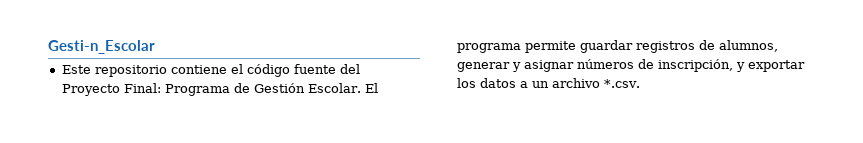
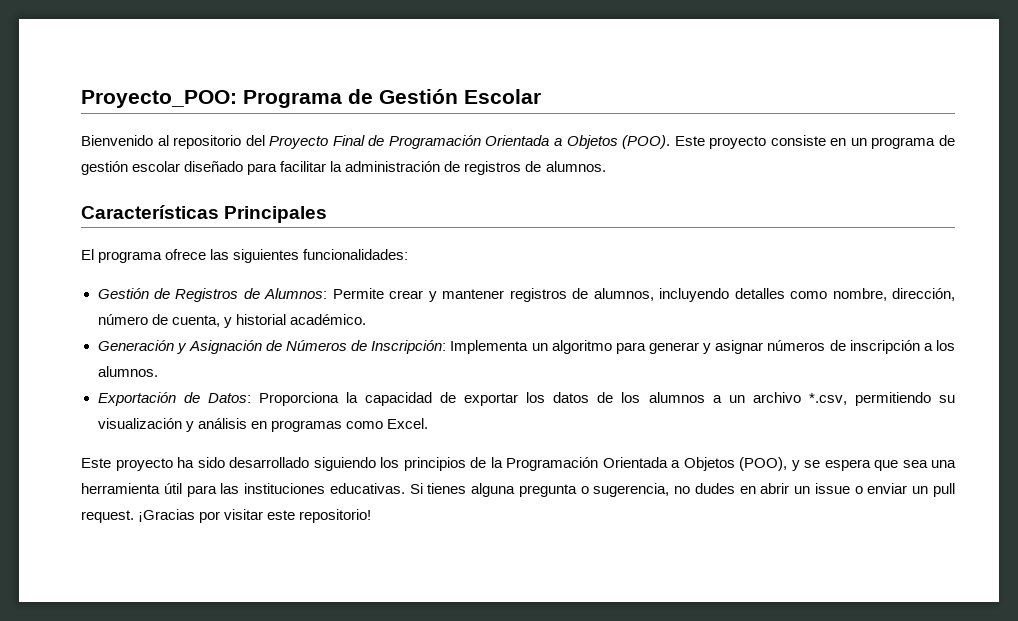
[48,40,155,54] [61,64,360,77] [61,83,378,96] [456,40,778,53] Gesti-n_Escolar // Este repositorio contiene el código fuente del Proyecto Final: Programa de Gestión Escolar. El programa permite guardar registros de alumnos, -> [81,89,541,108] [81,135,955,149] [81,161,606,175] [81,205,328,223] [81,249,409,263] [97,288,955,302] [97,314,366,328] [97,340,646,354] Proyecto_POO: Programa de Gestión Escolar // Bienvenido al repositorio del Proyecto Final de Programación Orientada a Objetos (POO). Este proyecto consiste en un programa de gestión escolar diseñado para facilitar la administración de registros de alumnos. // Características Principales // El programa ofrece las siguientes funcionalidades: // Gestión de Registros de Alumnos: Permite crear y mantener registros de alumnos, incluyendo detalles como nombre, dirección, número de cuenta, y historial académico. // Generación y Asignación de Números de Inscripción: Implementa un algoritmo para
[657,59,805,72] [456,78,640,88] inscripción, y exportar los datos a un archivo *.csv. -> [849,340,956,354] [97,366,158,377] [97,392,956,406] [97,418,428,432] [81,457,956,471] [81,483,956,497] [81,509,372,523] inscripción a los alumnos. // Exportación de Datos: Proporciona la capacidad de exportar los datos de los alumnos a un archivo *.csv, permitiendo su visualización y análisis en programas como Excel. // Este proyecto ha sido desarrollado siguiendo los principios de la Programación Orientada a Objetos (POO), y se espera que sea una herramienta útil para las instituciones educativas. Si tienes alguna pregunta o sugerencia, no dudes en abrir un issue o enviar un pull request. ¡Gracias por visitar este repositorio!

